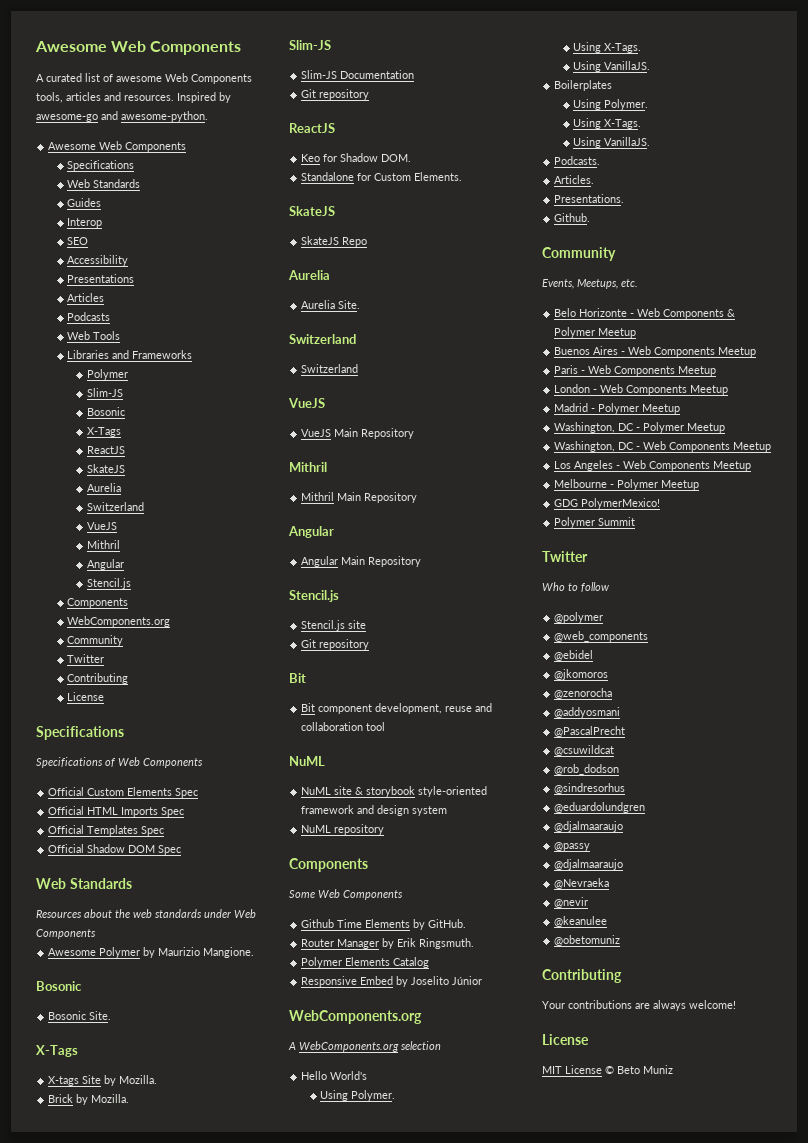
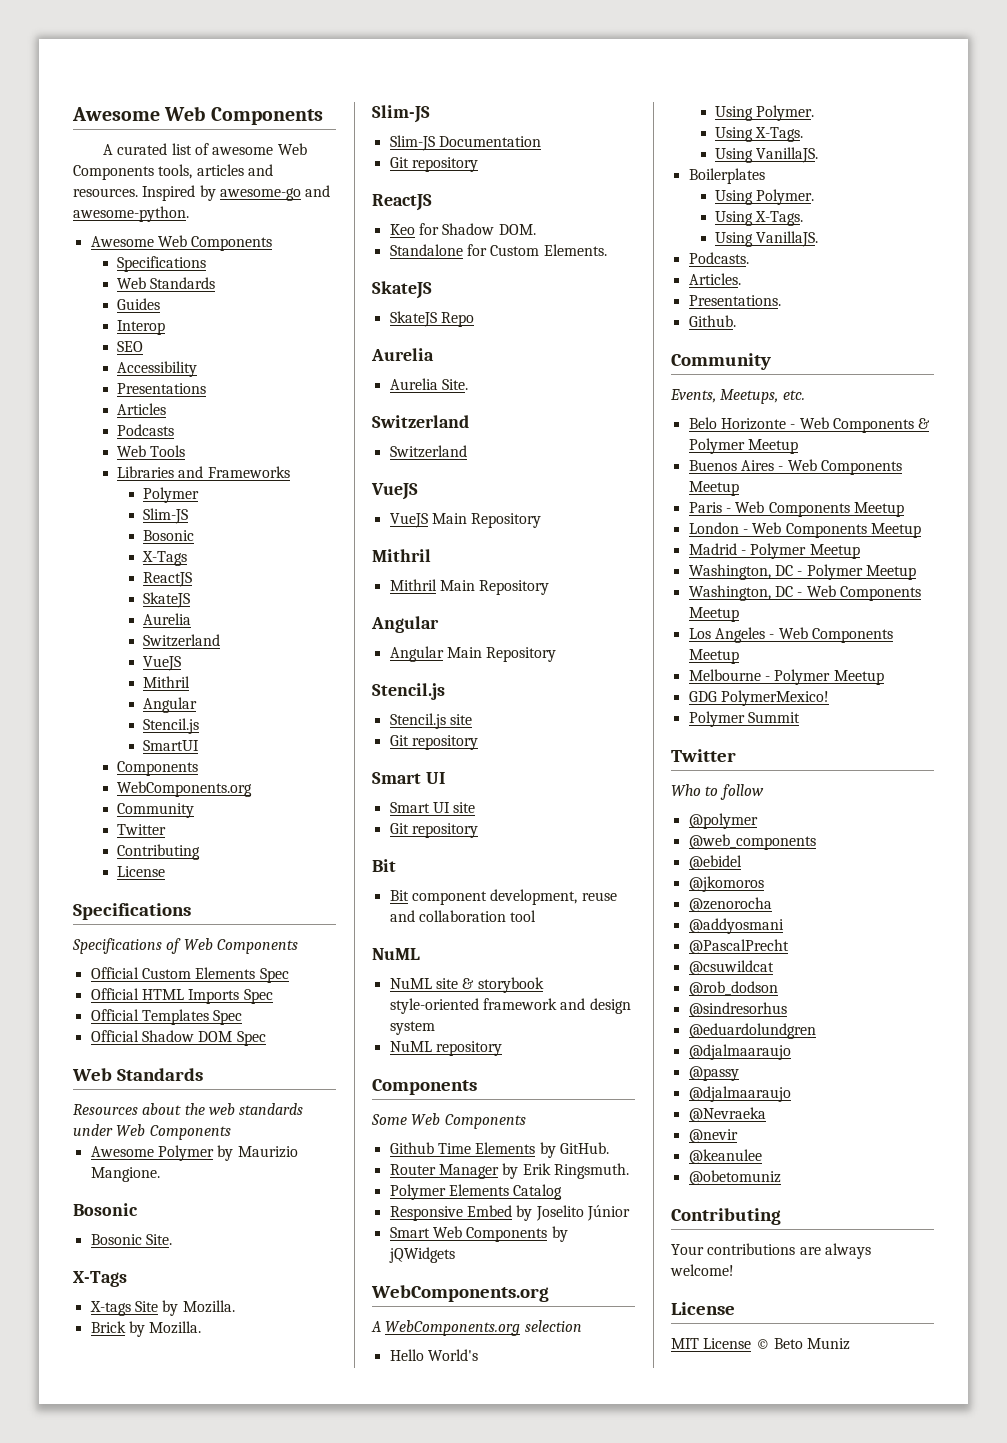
(131, 583) none -> [143,740,200,751] // SmartUI
(370, 644) none -> [372,772,445,784] [389,802,476,813] [389,823,478,838] // Smart UI // Smart UI site // Git repository
(483, 980) none -> [389,1226,568,1242] [388,1247,455,1263] // Smart Web Components by jQWidgets

